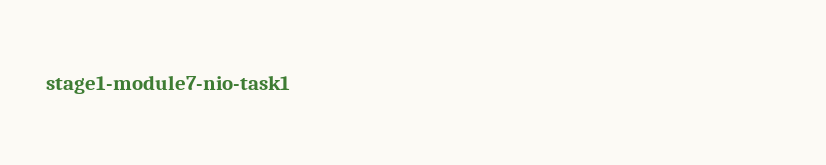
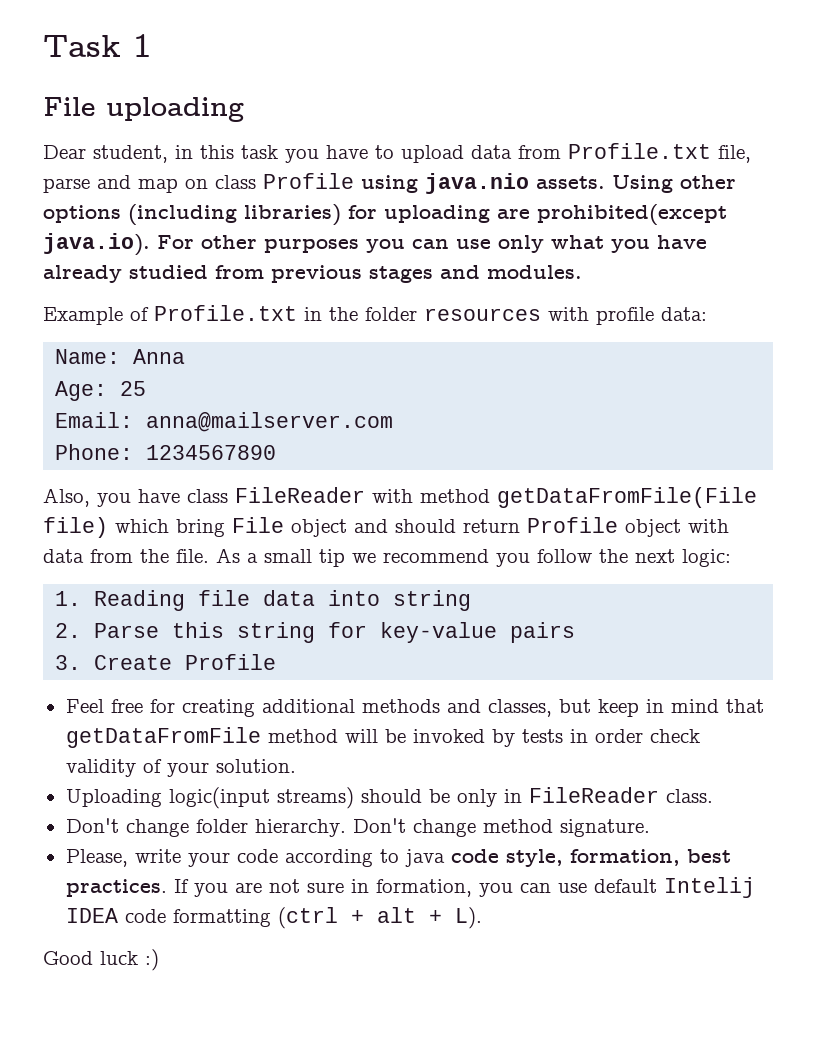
[46,75,290,94] stage1-module7-nio-task1 -> [43,34,151,57] [43,97,244,122] [43,143,751,163] [43,173,736,194] [43,204,727,226] [43,233,707,256] [43,265,582,283] [43,305,707,325] [55,349,186,364] [55,381,147,401] [55,412,394,432] [55,444,277,460] [43,487,757,508] [43,517,729,538] [43,548,731,567] [55,590,472,611] [55,622,576,643] [55,654,277,670] [65,699,764,717] [65,727,700,748] [65,759,296,777] [65,787,713,809] [65,818,650,837] [65,849,731,867] [65,877,755,898] [65,907,482,929] [43,949,159,971] Task 1 // File uploading // Dear student, in this task you have to upload data from Profile.txt file, parse and map on class Profile using java.nio assets. Using other options (including libraries) for uploading are prohibited(except java.io). For other purposes you can use only what you have already studied from previous stages and modules. // Example of Profile.txt in the folder resources with profile data: // Name: Anna // Age: 25 // Email: anna@mailserver.com // Phone: 1234567890 // Also, you have class FileReader with method getDataFromFile(File file) which bring File object and should return Profile object with data from the file. As a small tip we recommend you follow the next logic: // 1. Reading file data into string // 2. Parse this string for key-value pairs // 3. Create Profile // Feel free for creating additional methods and classes, but keep in mind that getDataFromFile method will be invoked by tests in order check validity of your solution. // Uploading logic(input streams) should be only in FileReader class. // Don't change folder hierarchy. Don't change method signature. // Please, write your code according to java code style, formation, best practices. If you are not sure in formation, you can use default Intelij IDEA code formatting (ctrl + alt + L). // Good luck :)

